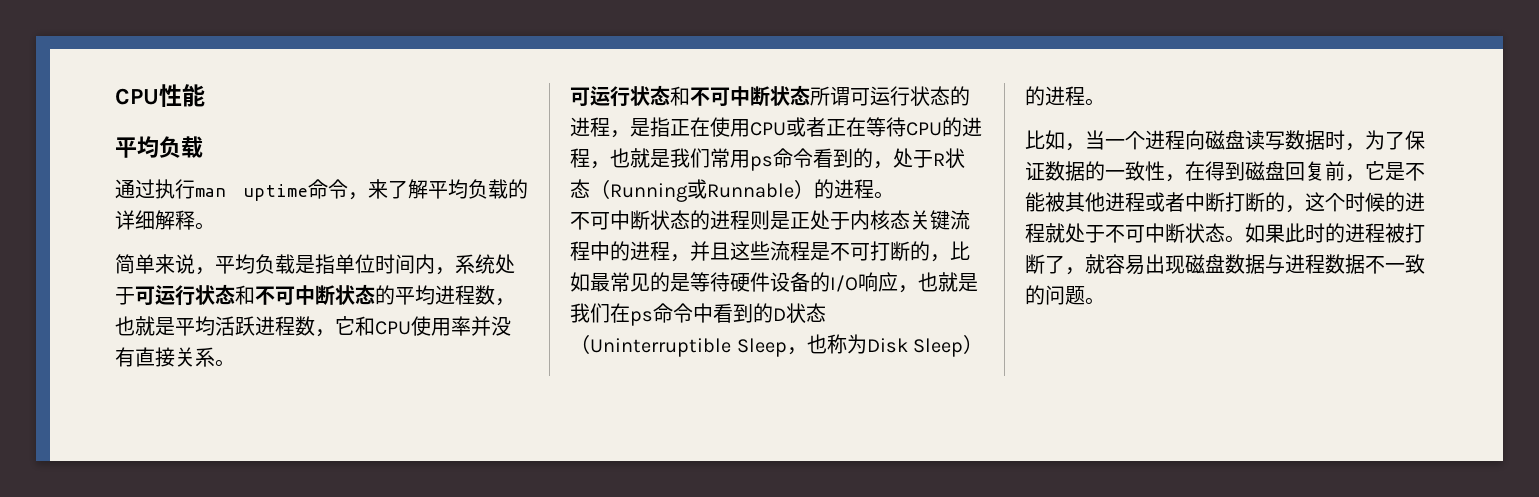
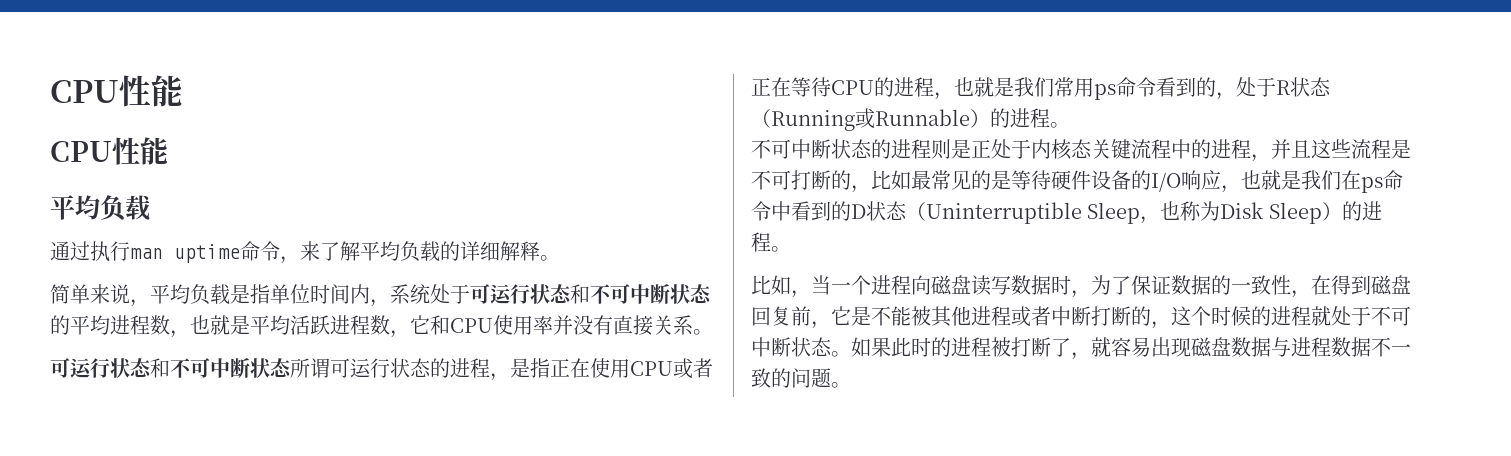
[115,84,205,107] CPU性能 -> [50,75,183,107] [50,137,168,165] CPU性能 // CPU性能

